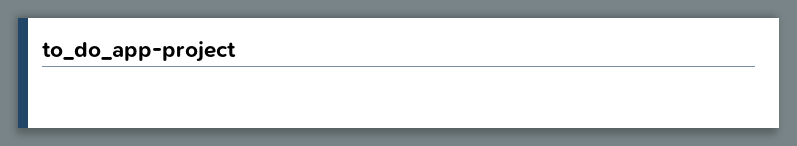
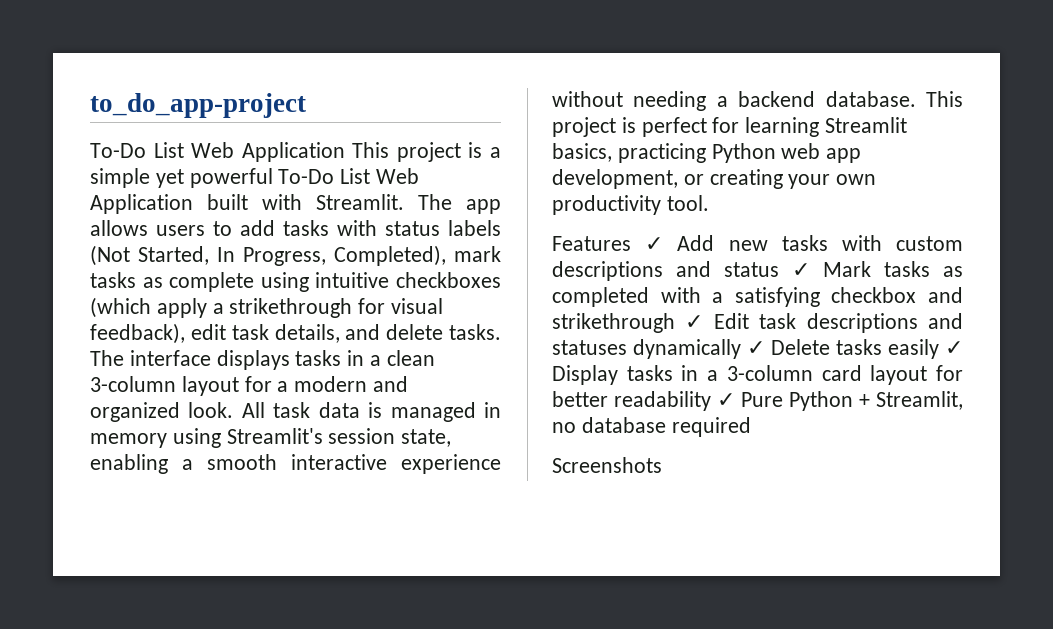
(236, 51) none -> [90,142,501,162] [90,168,420,188] [90,194,501,214] [90,220,501,236] [90,245,501,266] [90,272,501,292] [90,297,444,318] [90,323,501,344] [90,350,435,370] [90,376,409,396] [90,402,502,422] [90,428,452,448] [90,454,501,474] [552,91,963,111] [552,117,908,137] [552,143,862,163] [552,169,877,189] [552,195,709,215] [552,235,963,251] [552,261,963,281] [552,287,963,307] [552,313,963,333] [552,339,963,359] [552,365,963,385] [552,391,963,411] [552,417,751,437] [552,457,662,473] // To-Do List Web Application This project is a simple yet powerful To-Do List Web Application built with Streamlit. The app allows users to add tasks with status labels (Not Started, In Progress, Completed), mark tasks as complete using intuitive checkboxes (which apply a strikethrough for visual feedback), edit task details, and delete tasks. The interface displays tasks in a clean 3-column layout for a modern and organized look. All task data is managed in memory using Streamlit's session state, enabling a smooth interactive experience without needing a backend database. This project is perfect for learning Streamlit basics, practicing Python web app development, or creating your own productivity tool. // Features ✓ Add new tasks with custom descriptions and status ✓ Mark tasks as completed with a satisfying checkbox and strikethrough ✓ Edit task descriptions and statuses dynamically ✓ Delete tasks easily ✓ Display tasks in a 3-column card layout for better readability ✓ Pure Python + Streamlit, no database required // Screenshots

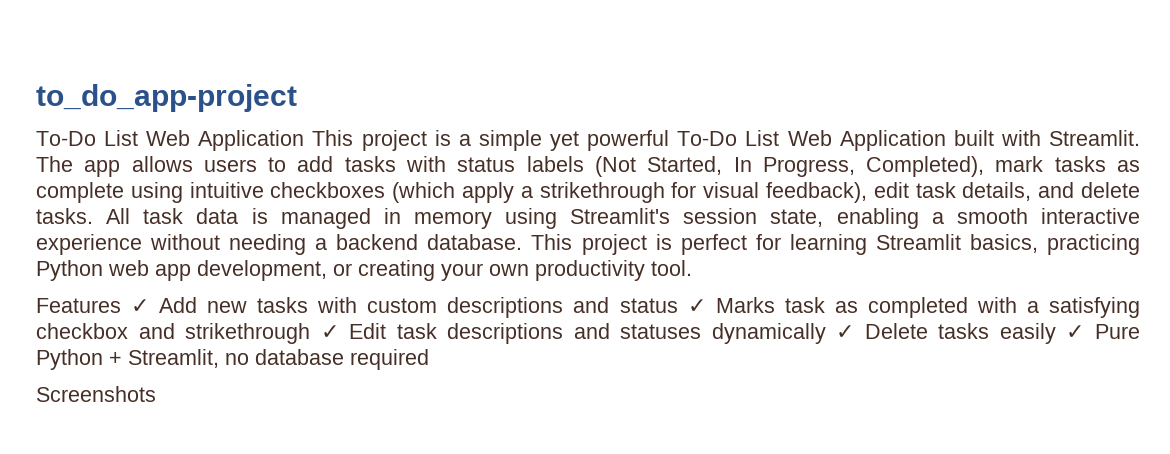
[90,350,435,370] [90,376,409,396] [90,402,234,422] The interface displays tasks in a clean 3-column layout for a modern and organized look. -> (93, 216) none
[823,261,930,277] Mark tasks -> [715,297,825,313] Marks task
[552,365,963,385] [552,391,735,411] Display tasks in a 3-column card layout for better readability ✓ -> (1085, 332) none

